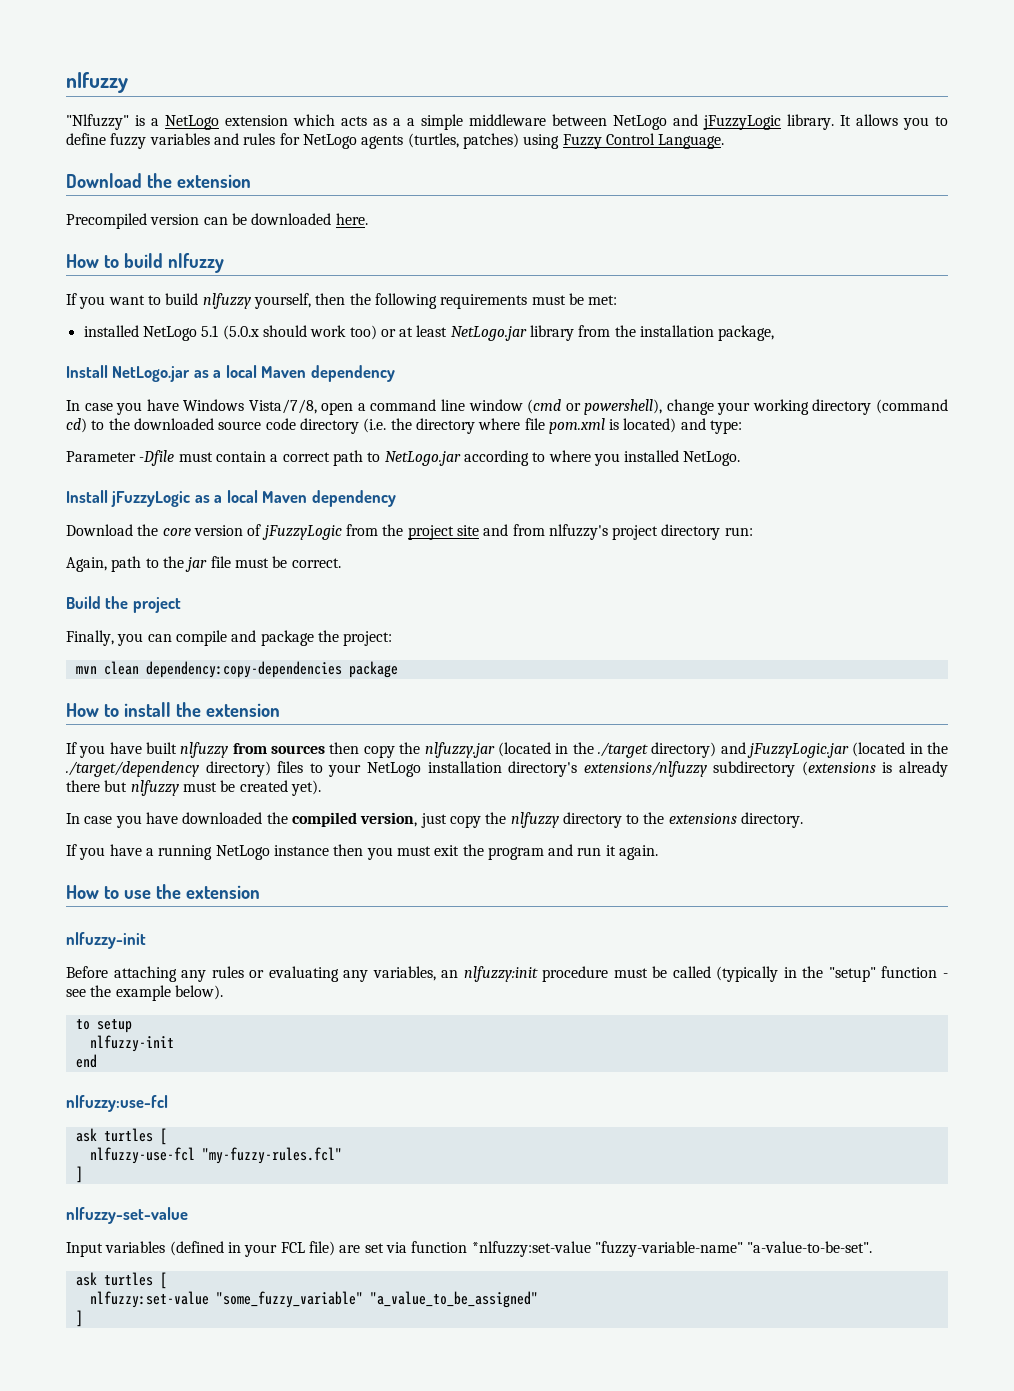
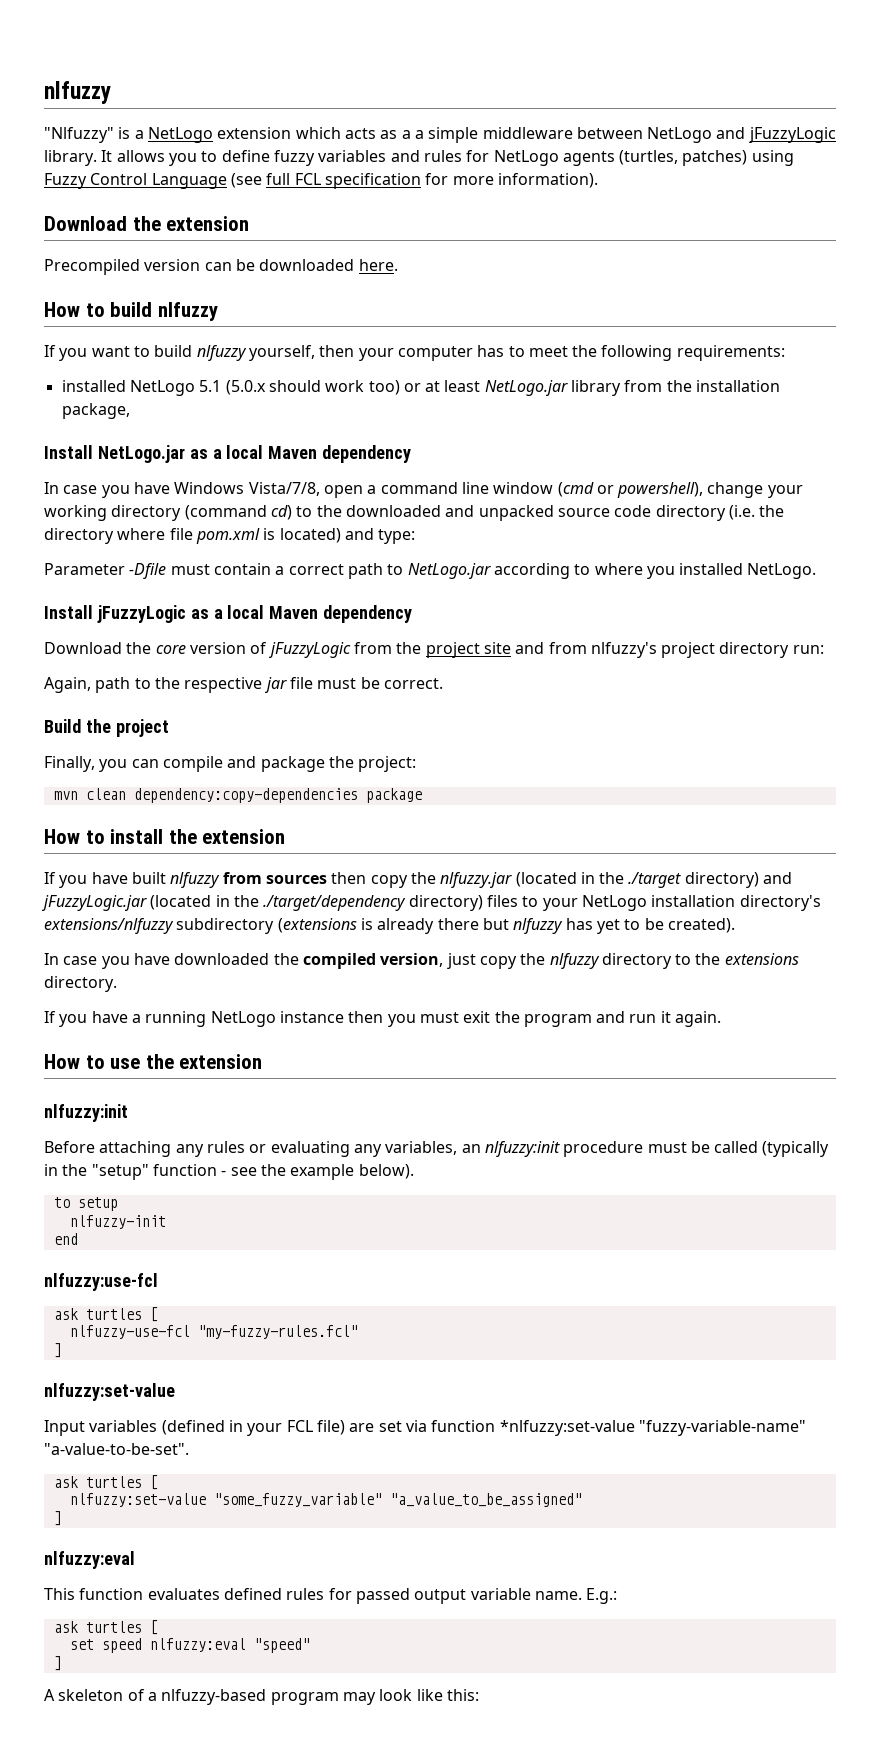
[658,134,725,149] Language. -> [151,173,598,189] Language (see full FCL specification for more information).
[349,293,618,309] the following requirements must be met: -> [358,345,785,361] your computer has to meet the following requirements:
(214, 424) none -> [445,505,554,521] and unpacked
(184, 562) none -> [184,677,263,693] respective
[182,780,321,796] must be created yet). -> [565,918,735,934] has yet to be created).
[66,932,146,949] nlfuzzy-init -> [44,1104,128,1122] nlfuzzy:init
[66,1207,188,1224] nlfuzzy-set-value -> [44,1383,175,1401] nlfuzzy:set-value
(83, 1318) none -> [44,1551,135,1569] [44,1588,618,1604] [53,1620,158,1635] [69,1638,310,1653] [53,1656,62,1671] [44,1689,479,1705] // nlfuzzy:eval // This function evaluates defined rules for passed output variable name. E.g.: // ask turtles [ // set speed nlfuzzy:eval "speed" // ] // A skeleton of a nlfuzzy-based program may look like this:

